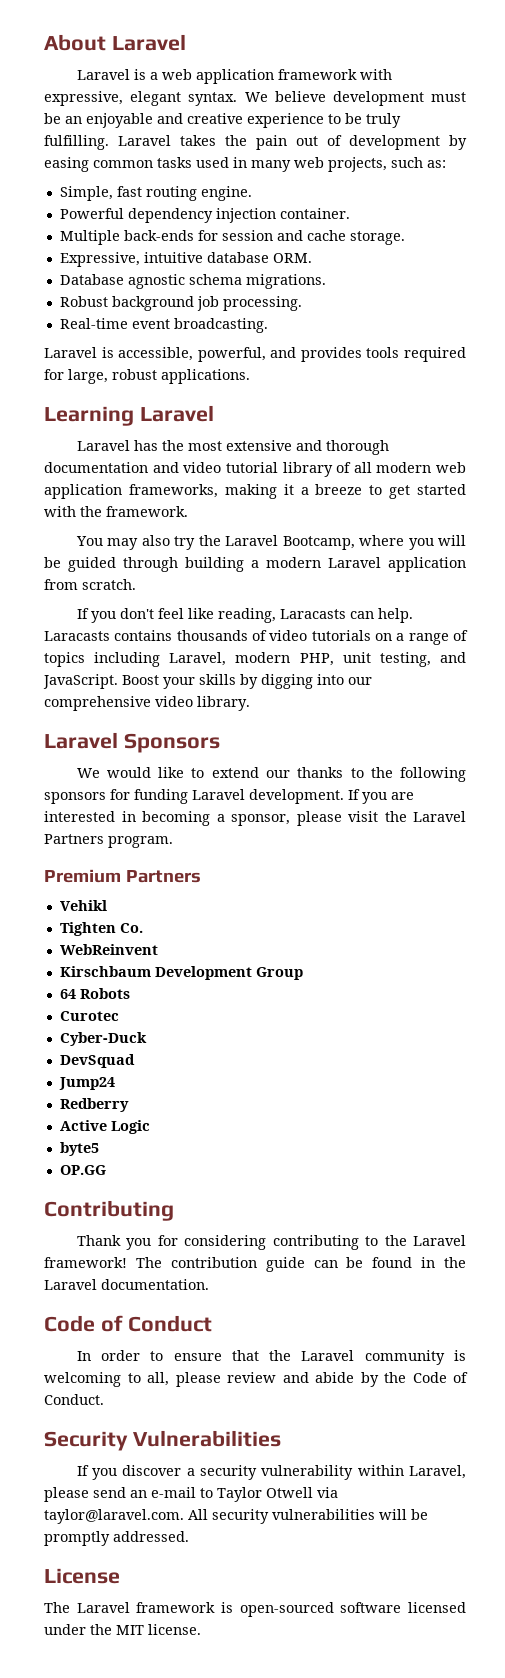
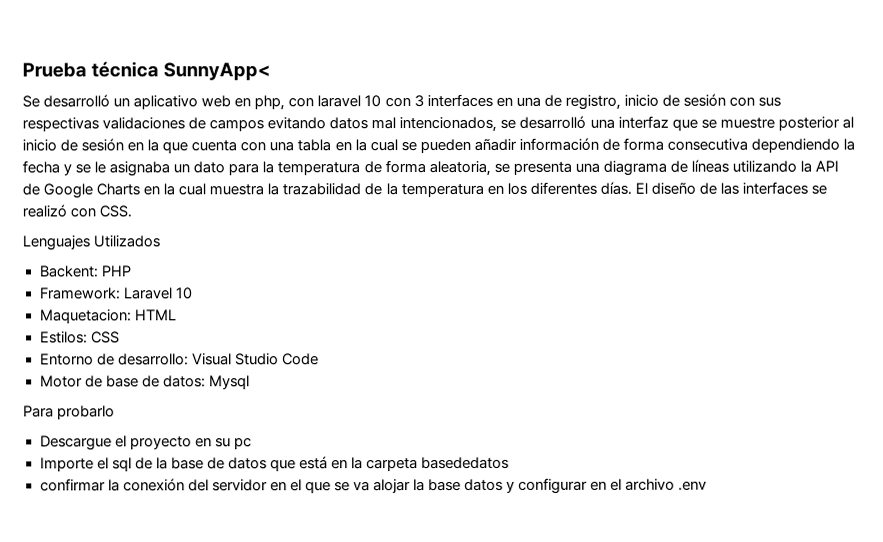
[44,34,186,51] [76,69,392,84] [44,91,466,106] [44,113,401,128] [44,135,467,150] [44,157,446,172] [59,186,252,201] [59,208,350,223] [59,230,405,245] [59,252,312,267] [59,274,326,289] [59,296,302,311] [59,318,268,333] [44,347,466,362] [44,369,250,384] [44,405,214,426] [76,440,389,455] [44,462,466,477] [44,484,466,499] [44,506,188,517] [75,535,466,550] [44,557,466,572] [44,579,136,590] [76,608,413,623] [44,630,468,645] [44,652,467,667] [43,674,372,689] [44,696,250,711] [44,732,220,753] [76,767,466,782] [44,789,414,804] [44,811,466,826] [44,834,173,848] [44,869,201,883] [59,900,107,911] [59,922,143,936] [59,944,158,955] [59,966,303,980] [59,988,130,999] [59,1011,119,1021] [59,1032,147,1046] [59,1054,135,1068] [58,1077,115,1090] [59,1098,129,1112] [59,1120,150,1134] [59,1142,99,1156] [59,1165,106,1175] [44,1200,174,1221] [76,1235,466,1250] [44,1257,466,1272] [44,1279,209,1290] [44,1315,212,1332] [76,1350,466,1365] [44,1372,468,1387] [44,1394,104,1405] [44,1430,281,1451] [76,1465,466,1480] [44,1487,338,1502] [44,1509,428,1524] [44,1531,189,1546] [44,1568,120,1584] [44,1602,466,1617] [44,1624,201,1635] About Laravel // Laravel is a web application framework with expressive, elegant syntax. We believe development must be an enjoyable and creative experience to be truly fulfilling. Laravel takes the pain out of development by easing common tasks used in many web projects, such as: // Simple, fast routing engine. // Powerful dependency injection container. // Multiple back-ends for session and cache storage. // Expressive, intuitive database ORM. // Database agnostic schema migrations. // Robust background job processing. // Real-time event broadcasting. // Laravel is accessible, powerful, and provides tools required for large, robust applications. // Learning Laravel // Laravel has the most extensive and thorough documentation and video tutorial library of all modern web application frameworks, making it a breeze to get started with the framework. // You may also try the Laravel Bootcamp, where you will be guided through building a modern Laravel application from scratch. // If you don't feel like reading, Laracasts can help. Laracasts contains thousands of video tutorials on a range of topics including Laravel, modern PHP, unit testing, and JavaScript. Boost your skills by digging into our comprehensive video library. // Laravel Sponsors // We would like to extend our thanks to the following sponsors for funding Laravel development. If you are interested in becoming a sponsor, please visit the Laravel Partners program. // Premium Partners // Vehikl // Tighten Co. // WebReinvent // Kirschbaum Development Group // 64 Robots // Curotec // Cyber-Duck // DevSquad // Jump24 // Redberry // Active Logic // byte5 // OP.GG // Contributing // Thank you for considering contributing to the Laravel framework! The contribution guide can be found in the Laravel documentation. // Code of Conduct // In order to ensure that the Laravel community is welcoming to all, please review and abide by the Code of Conduct. // Security Vulnerabilities // If you discover a security vulnerability within Laravel, please send an e-mail to Taylor Otwell via taylor@laravel.com. All security vulnerabilities will be promptly addressed. // License // The Laravel framework is open-sourced software licensed under the MIT license. -> [22,61,271,81] [22,93,782,111] [22,115,854,133] [22,137,856,154] [22,159,840,177] [22,181,828,199] [22,204,133,218] [22,235,161,251] [38,265,132,278] [39,287,193,300] [39,309,177,324] [39,331,120,344] [39,353,319,366] [39,375,250,390] [23,405,116,420] [39,435,252,451] [39,456,510,472] [39,477,708,494] Prueba técnica SunnyApp< // Se desarrolló un aplicativo web en php, con laravel 10 con 3 interfaces en una de registro, inicio de sesión con sus respectivas validaciones de campos evitando datos mal intencionados, se desarrolló una interfaz que se muestre posterior al inicio de sesión en la que cuenta con una tabla en la cual se pueden añadir información de forma consecutiva dependiendo la fecha y se le asignaba un dato para la temperatura de forma aleatoria, se presenta una diagrama de líneas utilizando la API de Google Charts en la cual muestra la trazabilidad de la temperatura en los diferentes días. El diseño de las interfaces se realizó con CSS. // Lenguajes Utilizados // Backent: PHP // Framework: Laravel 10 // Maquetacion: HTML // Estilos: CSS // Entorno de desarrollo: Visual Studio Code // Motor de base de datos: Mysql // Para probarlo // Descargue el proyecto en su pc // Importe el sql de la base de datos que está en la carpeta basededatos // confirmar la conexión del servidor en el que se va alojar la base datos y configurar en el archivo .env

